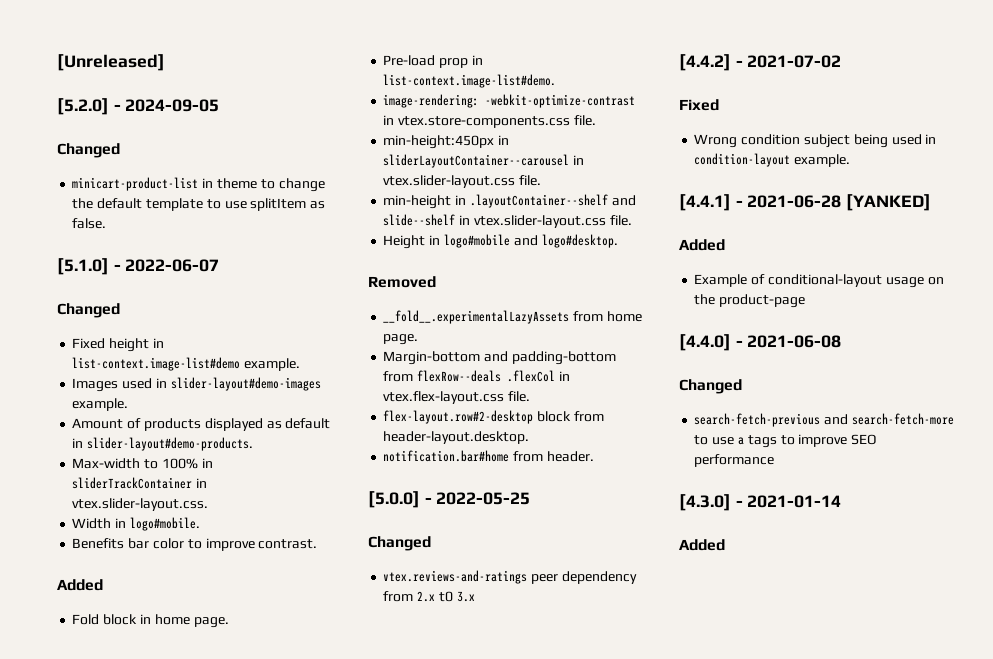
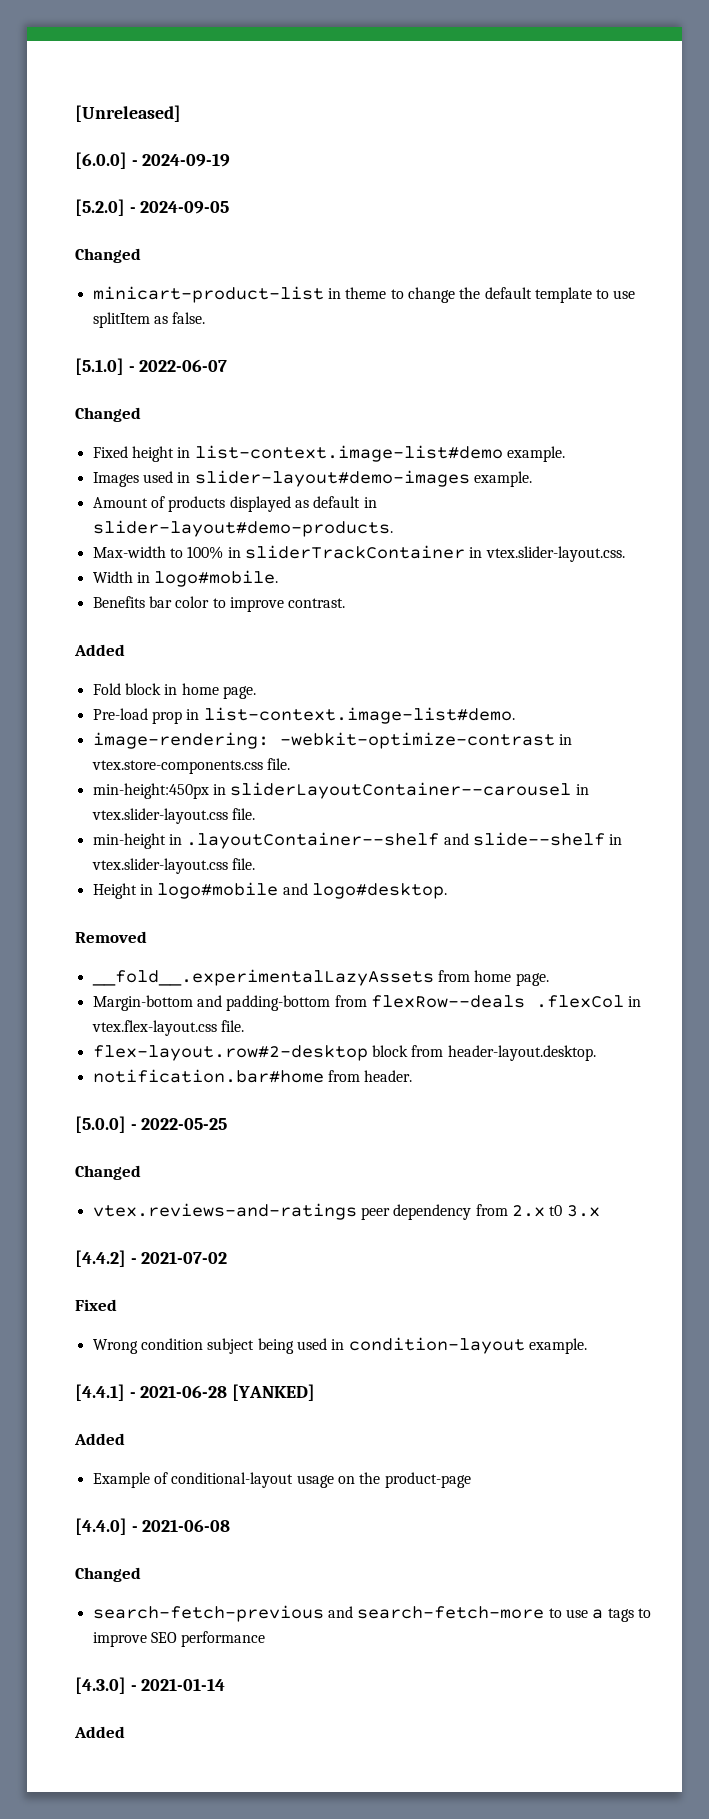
(165, 62) none -> [75,152,231,169] // [6.0.0] - 2024-09-19

